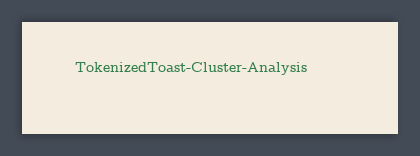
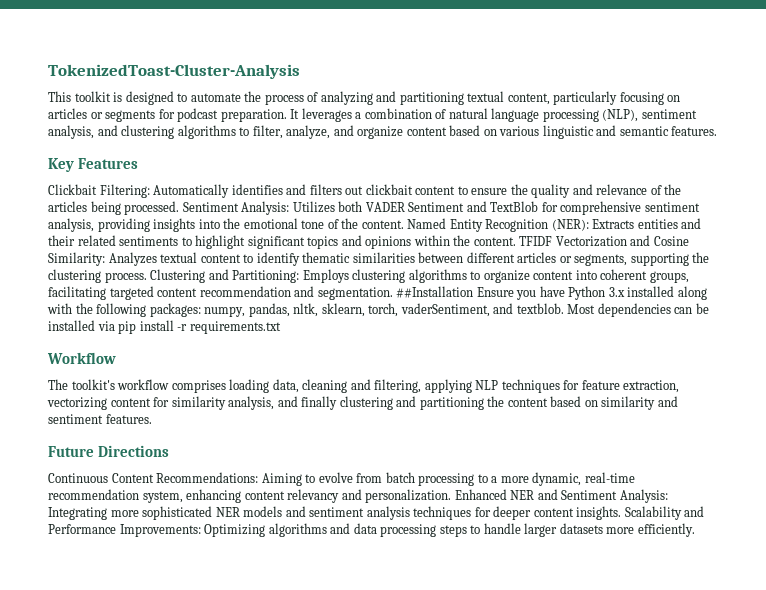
(307, 68) none -> [48,91,681,105] [48,108,697,122] [48,125,718,139] [48,158,139,172] [48,184,682,198] [48,201,700,215] [48,218,702,232] [48,235,689,249] [48,252,710,266] [48,269,689,283] [48,286,707,300] [47,303,709,317] [48,320,281,334] [47,352,116,364] [48,379,680,393] [47,396,678,410] [48,414,152,424] [48,445,170,457] [48,472,635,486] [48,489,668,503] [48,506,705,520] [48,523,695,537] // This toolkit is designed to automate the process of analyzing and partitioning textual content, particularly focusing on articles or segments for podcast preparation. It leverages a combination of natural language processing (NLP), sentiment analysis, and clustering algorithms to filter, analyze, and organize content based on various linguistic and semantic features. // Key Features // Clickbait Filtering: Automatically identifies and filters out clickbait content to ensure the quality and relevance of the articles being processed. Sentiment Analysis: Utilizes both VADER Sentiment and TextBlob for comprehensive sentiment analysis, providing insights into the emotional tone of the content. Named Entity Recognition (NER): Extracts entities and their related sentiments to highlight significant topics and opinions within the content. TFIDF Vectorization and Cosine Similarity: Analyzes textual content to identify thematic similarities between different articles or segments, supporting the clustering process. Clustering and Partitioning: Employs clustering algorithms to organize content into coherent groups, facilitating targeted content recommendation and segmentation. ##Installation Ensure you have Python 3.x installed along with the following packages: numpy, pandas, nltk, sklearn, torch, vaderSentiment, and textblob. Most dependencies can be installed via pip install -r requirements.txt // Workflow // The toolkit's workflow comprises loading data, cleaning and filtering, applying NLP techniques for feature extraction, vectorizing content for similarity analysis, and finally clustering and partitioning the content based on similarity and sentiment features. // Future Directions // Continuous Content Recommendations: Aiming to evolve from batch processing to a more dynamic, real-time recommendation system, enhancing content relevancy and personalization. Enhanced NER and Sentiment Analysis: Integrating more sophisticated NER models and sentiment analysis techniques for deeper content insights. Scalability and Performance Improvements: Optimizing algorithms and data processing steps to handle larger datasets more efficiently.

